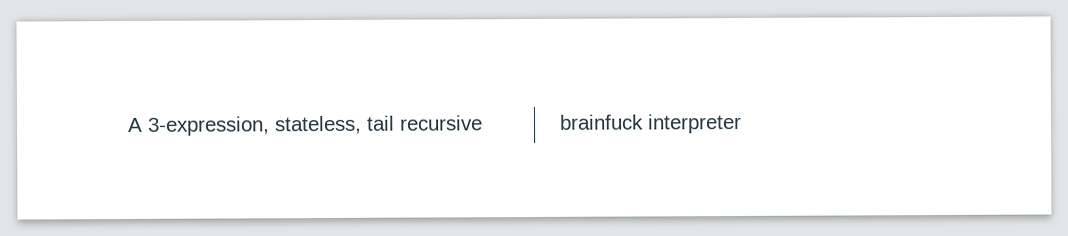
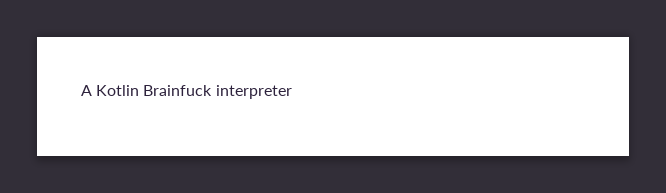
[147,114,644,136] 3-expression, stateless, tail recursive brainfuck -> [96,85,213,96] Kotlin Brainfuck

